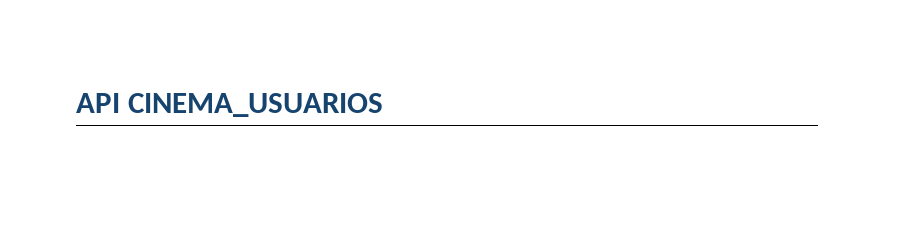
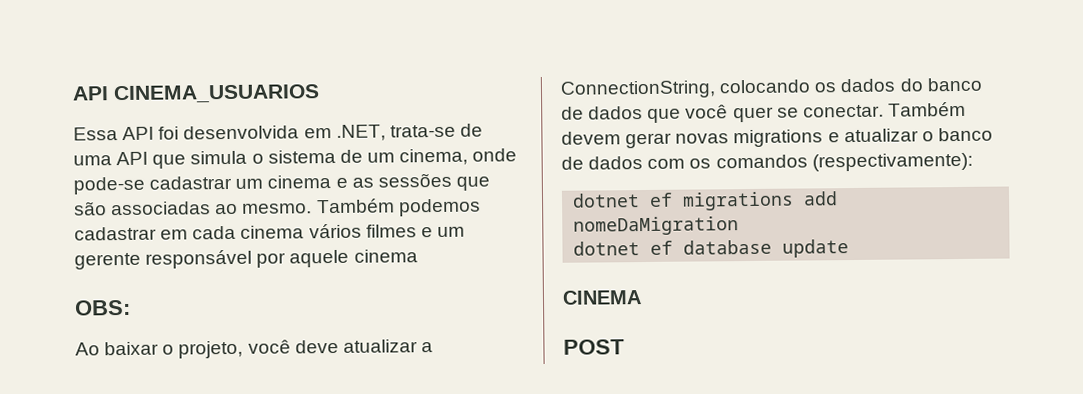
(384, 105) none -> [73,123,483,141] [73,148,518,169] [73,172,490,195] [74,198,481,217] [74,223,465,241] [74,249,418,270] [74,299,131,316] [75,339,433,359] [560,77,983,99] [561,101,966,123] [561,127,993,149] [561,152,973,172] [572,191,839,211] [573,216,740,236] [573,239,850,258] [562,290,642,305] [563,339,625,355] // Essa API foi desenvolvida em .NET, trata-se de uma API que simula o sistema de um cinema, onde pode-se cadastrar um cinema e as sessões que são associadas ao mesmo. Também podemos cadastrar em cada cinema vários filmes e um gerente responsável por aquele cinema // OBS: // Ao baixar o projeto, você deve atualizar a ConnectionString, colocando os dados do banco de dados que você quer se conectar. Também devem gerar novas migrations e atualizar o banco de dados com os comandos (respectivamente): // dotnet ef migrations add nomeDaMigration // dotnet ef database update // CINEMA // POST

